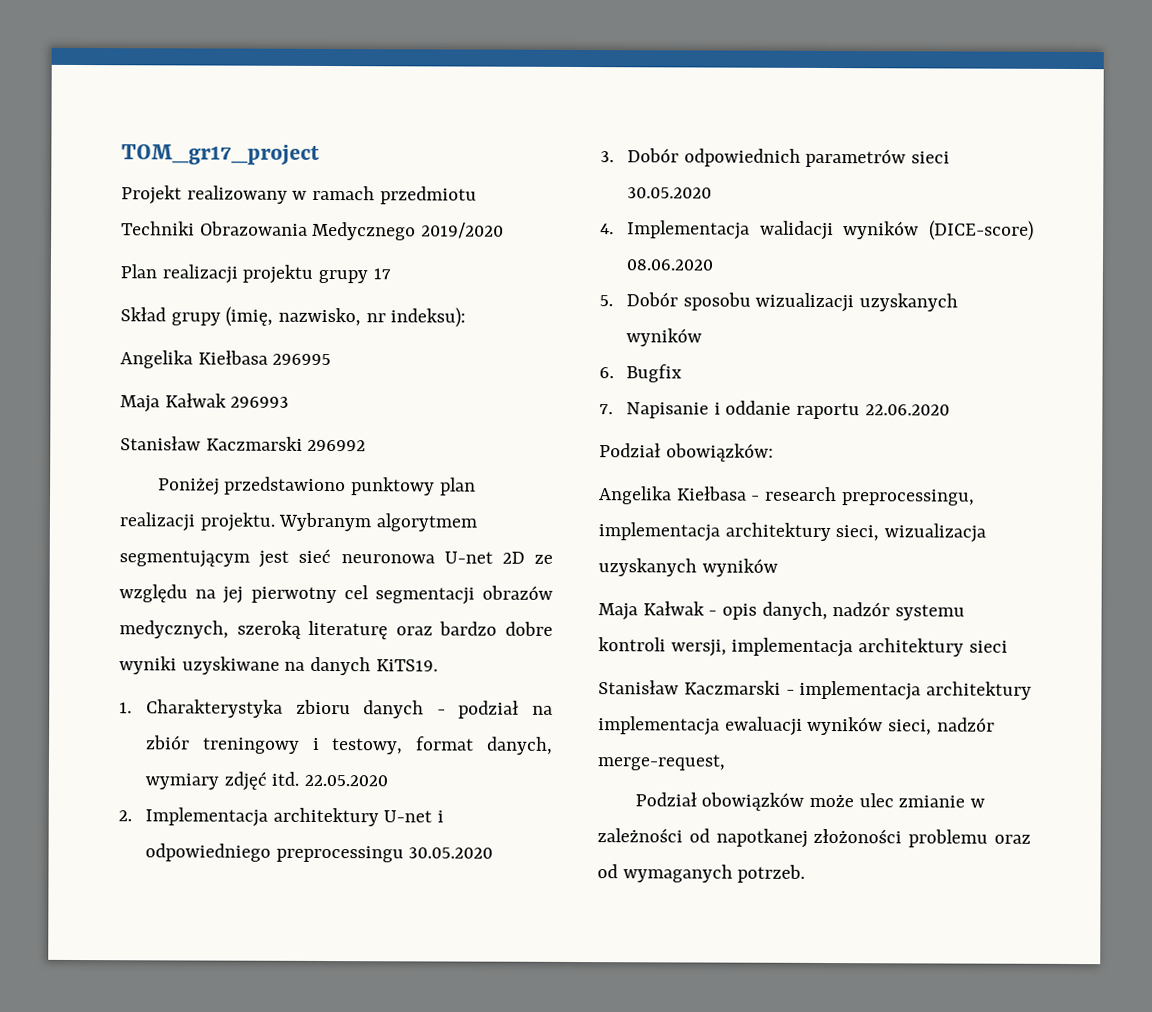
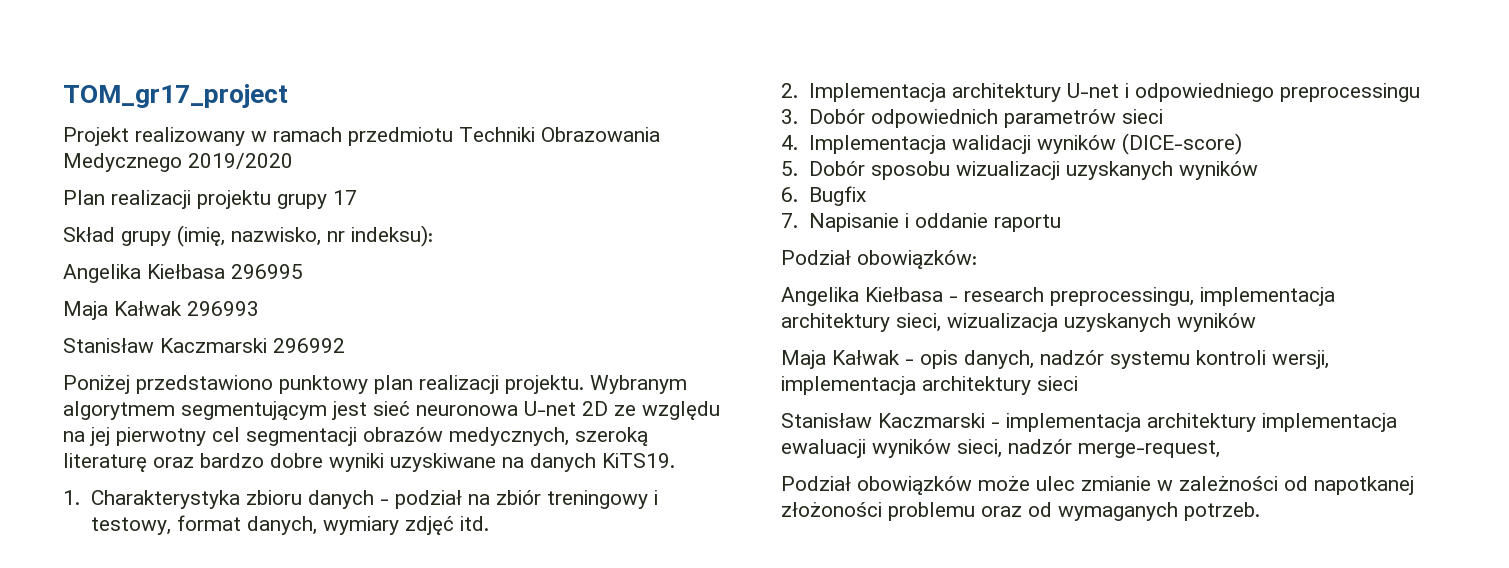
[303,774,388,787] 22.05.2020 -> (489, 523) none
[408,847,494,859] 30.05.2020 -> (1420, 92) none
[626,187,712,199] 30.05.2020 -> (1163, 116) none
[625,259,713,271] 08.06.2020 -> (1242, 144) none
[864,404,950,416] 22.06.2020 -> (1061, 223) none

